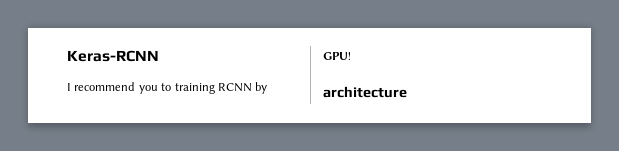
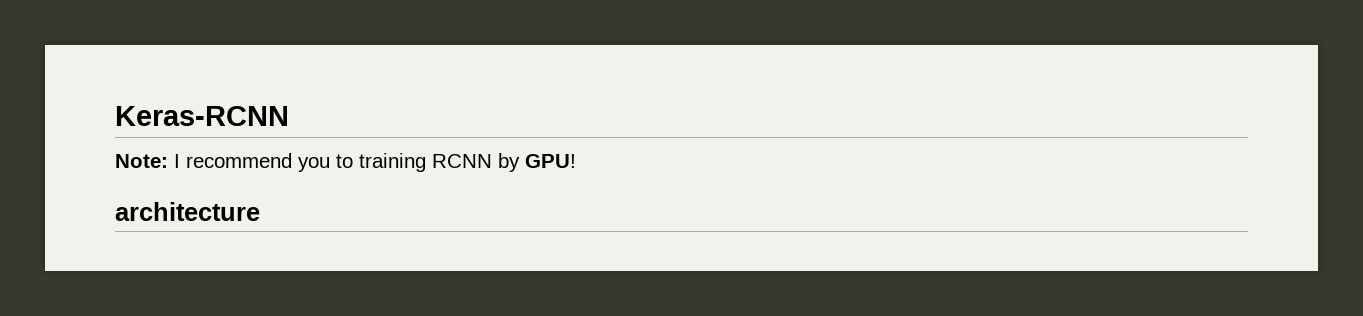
(159, 56) none -> [115,154,168,168] Note:

